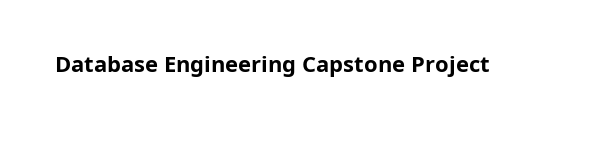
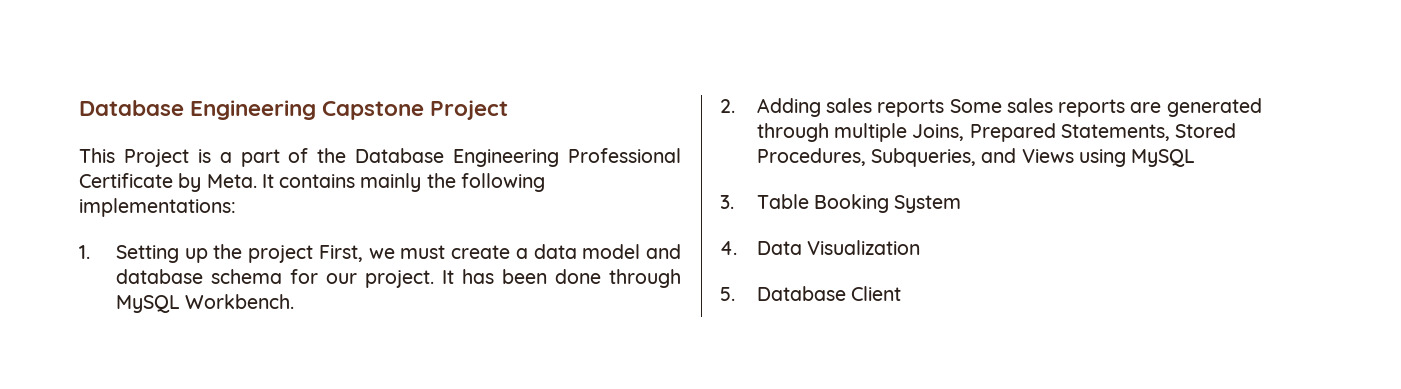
(490, 66) none -> [79,148,681,167] [79,173,545,192] [79,198,236,217] [79,244,681,263] [115,269,681,288] [115,294,295,313] [720,98,1262,117] [756,123,1237,142] [756,148,1196,167] [720,194,962,213] [720,240,921,255] [720,286,902,301] // This Project is a part of the Database Engineering Professional Certificate by Meta. It contains mainly the following implementations: // 1. Setting up the project First, we must create a data model and database schema for our project. It has been done through MySQL Workbench. // 2. Adding sales reports Some sales reports are generated through multiple Joins, Prepared Statements, Stored Procedures, Subqueries, and Views using MySQL // 3. Table Booking System // 4. Data Visualization // 5. Database Client

